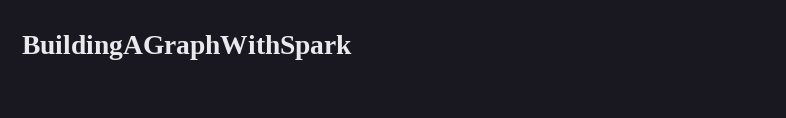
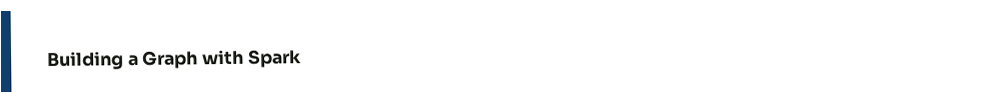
[22,35,352,60] BuildingAGraphWithSpark -> [47,49,302,70] Building a Graph with Spark

